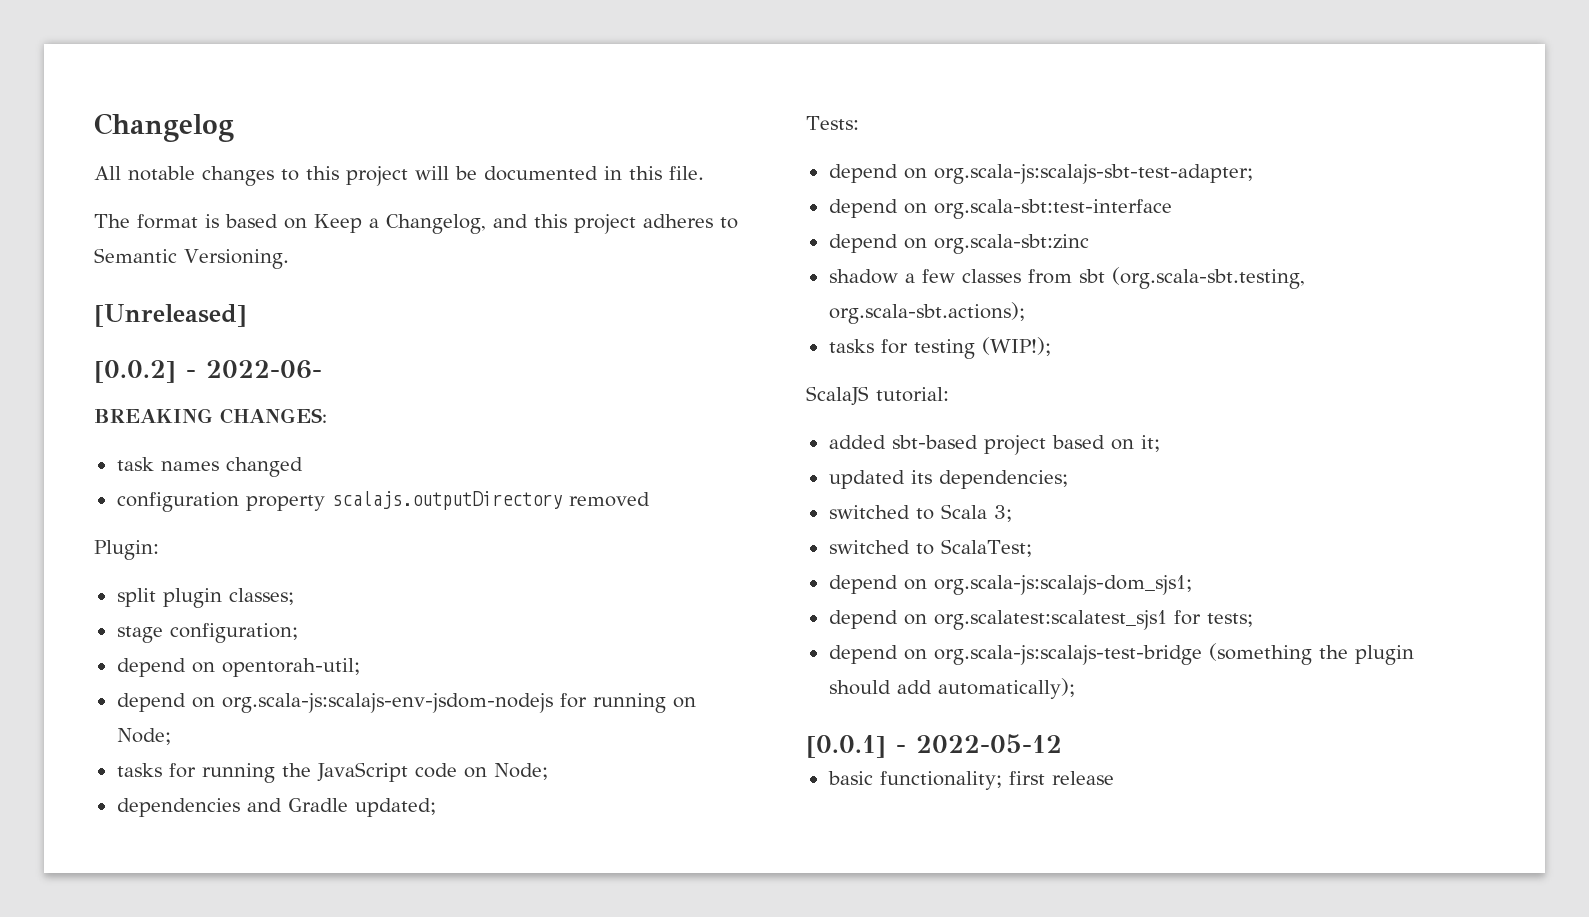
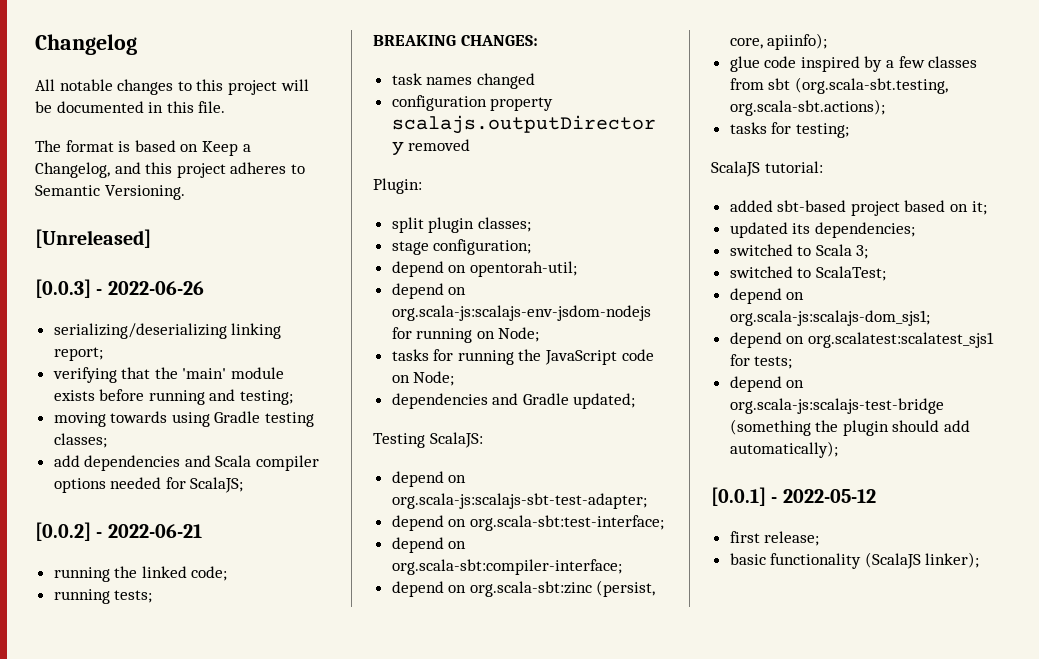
[94,360,322,383] [0.0.2] - 2022-06- -> [35,279,204,298] [53,323,282,339] [53,347,103,361] [52,367,285,383] [53,389,294,405] [53,411,315,427] [53,433,107,448] [53,455,320,471] [53,477,244,493] [35,522,202,541] [53,566,228,582] [53,589,153,604] [0.0.3] - 2022-06-26 // serializing/deserializing linking report; // verifying that the 'main' module exists before running and testing; // moving towards using Gradle testing classes; // add dependencies and Scala compiler options needed for ScalaJS; // [0.0.2] - 2022-06-21 // running the linked code; // running tests;
[806,116,859,130] Tests: -> [373,432,483,448] Testing ScalaJS:
[933,199,1172,219] org.scala-sbt:test-interface -> [469,515,664,531] [391,537,467,553] [391,559,622,575] org.scala-sbt:test-interface; // depend on org.scala-sbt:compiler-interface;
[828,269,898,284] // shadow -> [596,580,656,597] [729,33,828,50] [729,56,883,72] (persist, core, apiinfo); // glue code inspired by
[913,337,1051,359] testing (WIP!); -> [795,123,849,138] testing;
(1062, 743) none -> [729,531,820,546] // first release;
[879,771,1114,790] functionality; first release -> [770,552,980,569] functionality (ScalaJS linker);

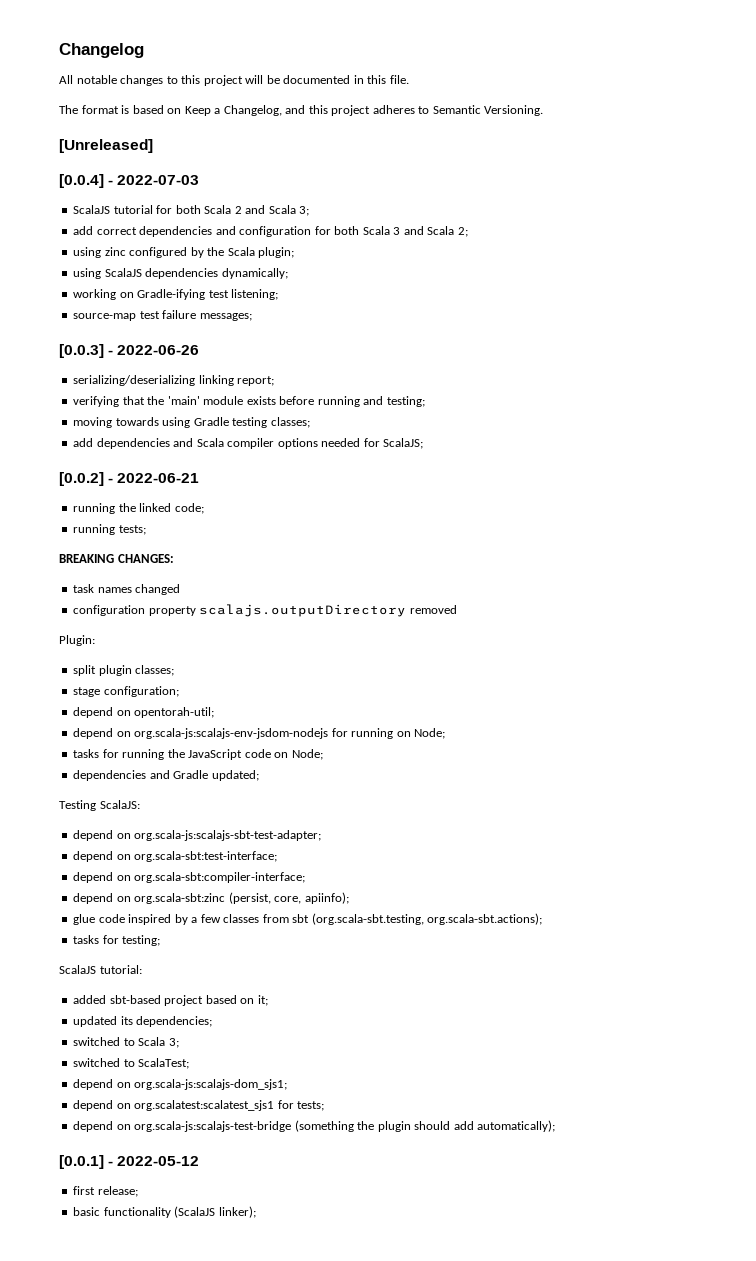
(151, 238) none -> [59,174,200,188] [73,205,310,216] [73,226,468,237] [73,247,295,258] [73,268,288,279] [73,289,279,300] [73,310,252,321] // [0.0.4] - 2022-07-03 // ScalaJS tutorial for both Scala 2 and Scala 3; // add correct dependencies and configuration for both Scala 3 and Scala 2; // using zinc configured by the Scala plugin; // using ScalaJS dependencies dynamically; // working on Gradle-ifying test listening; // source-map test failure messages;

